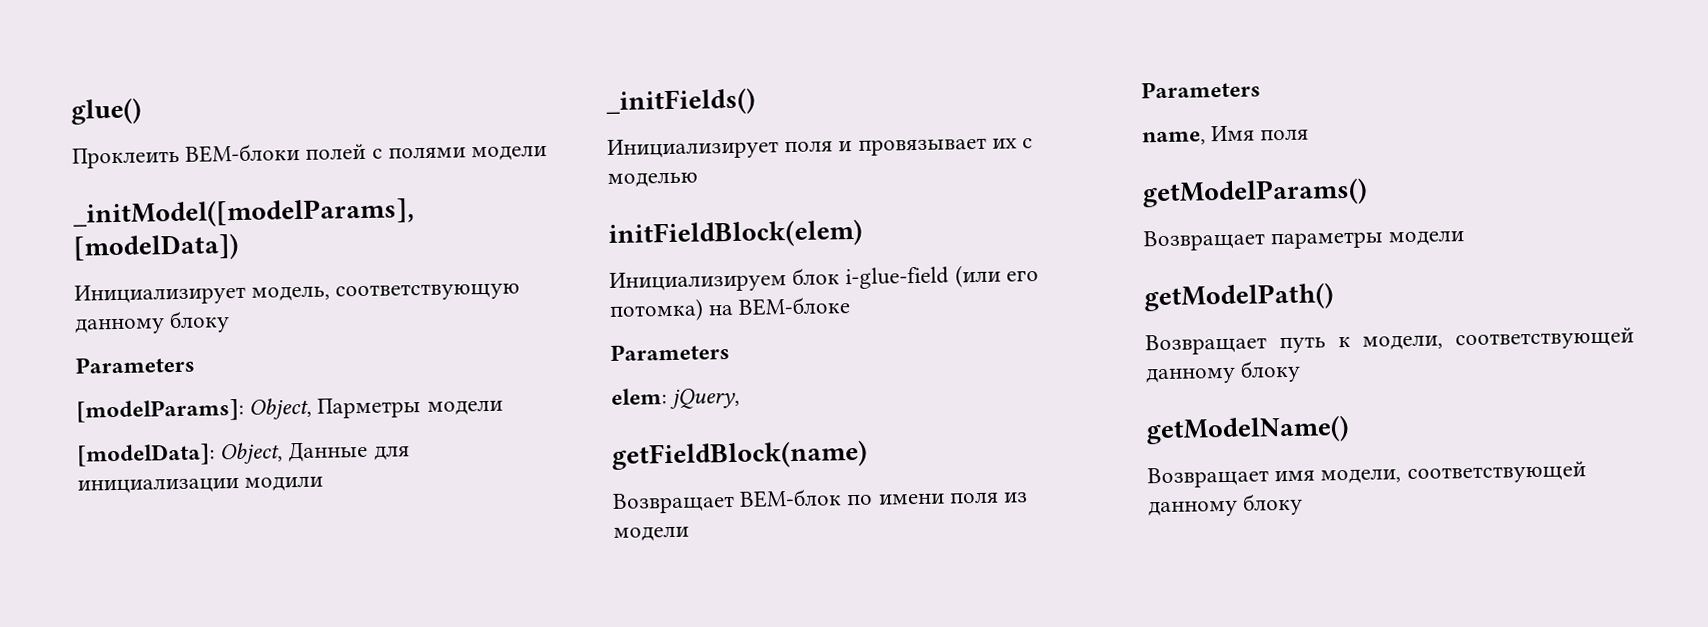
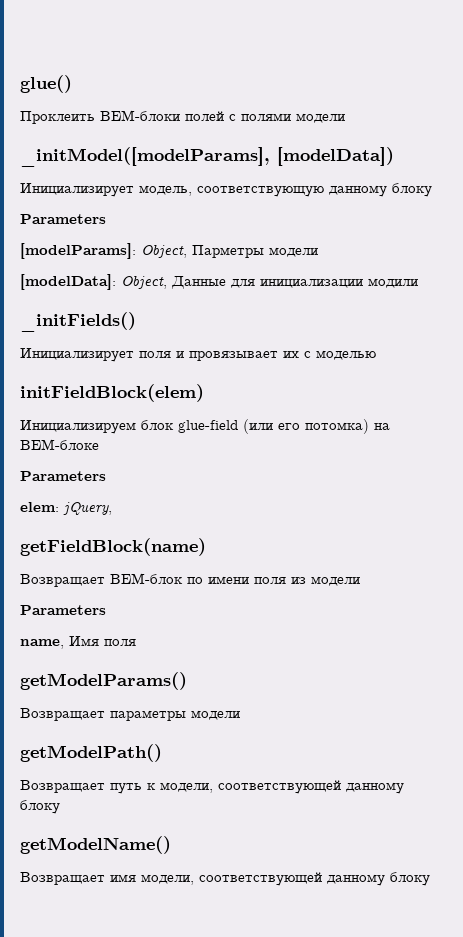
[845,266,950,290] i-glue-field -> [178,420,238,433] glue-field

